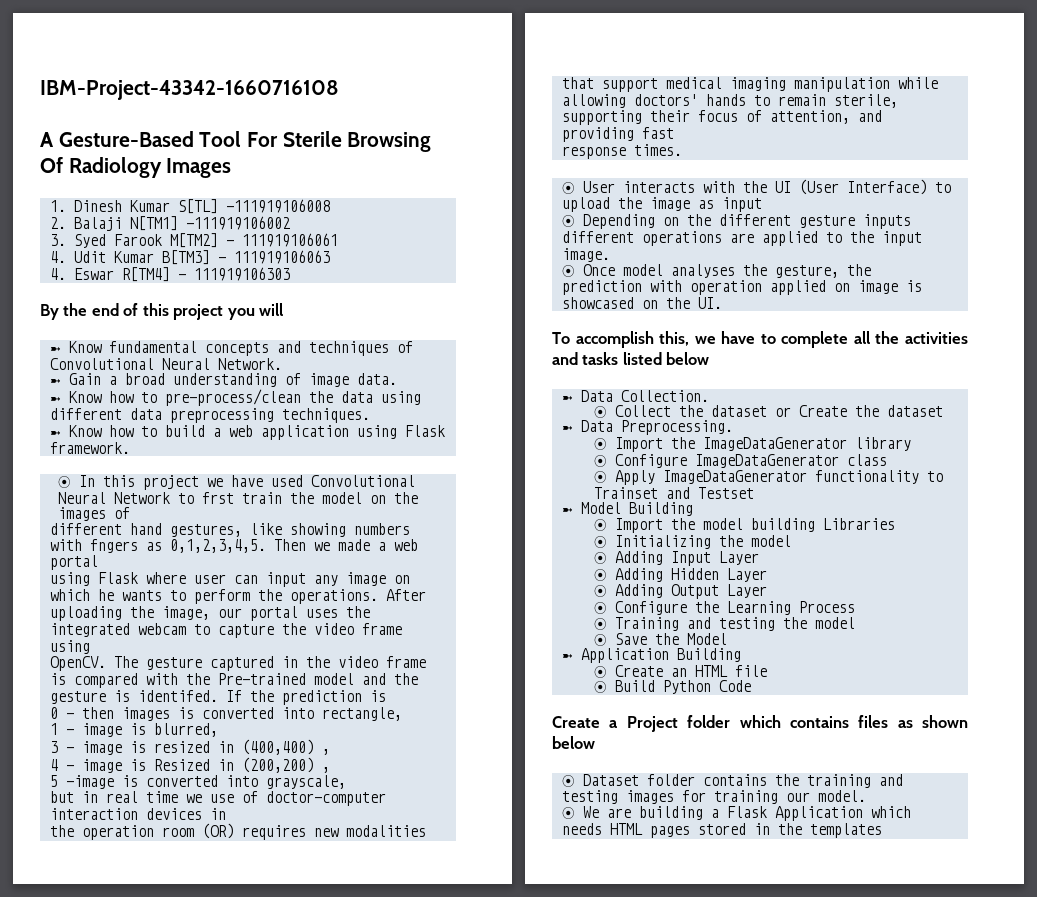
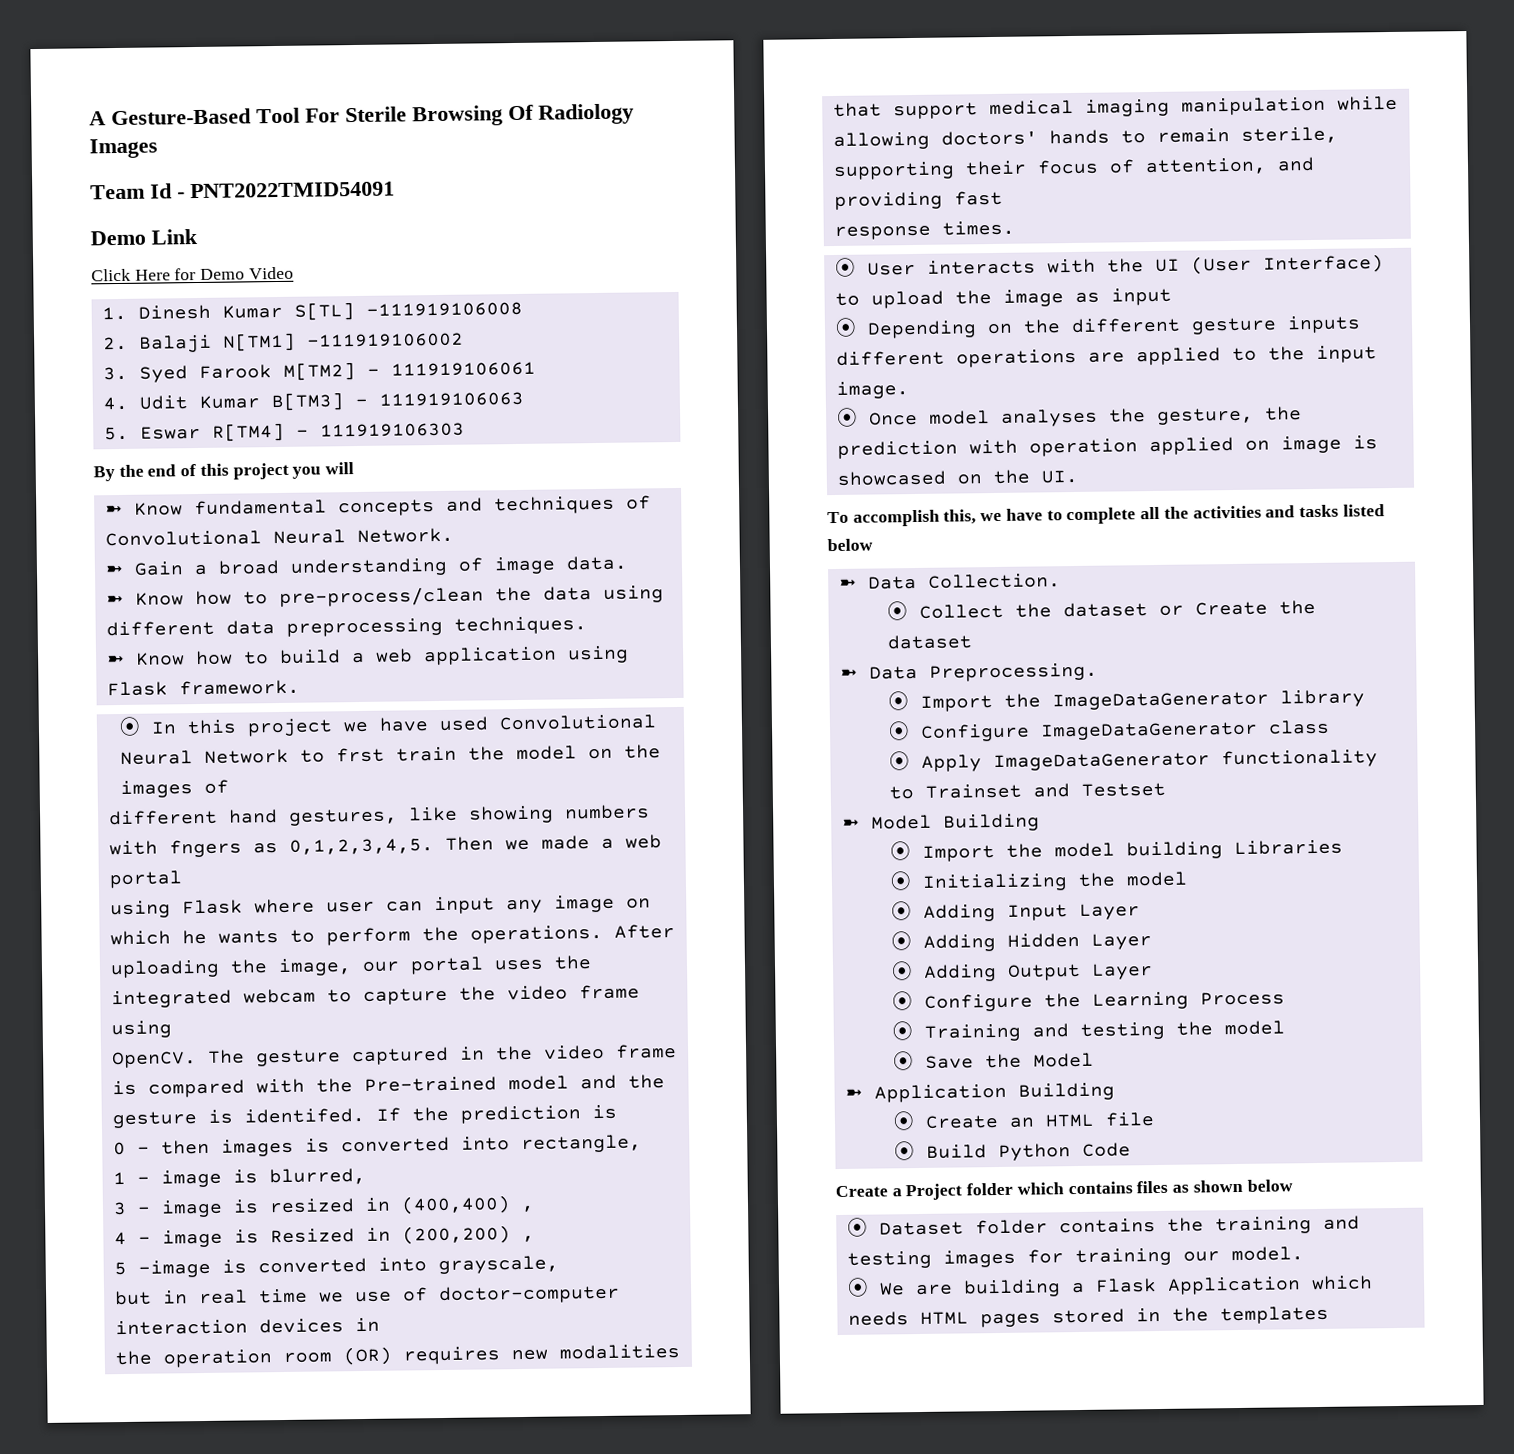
[40,80,339,100] IBM-Project-43342-1660716108 // -> (89, 118) none
(232, 168) none -> [90,181,395,200] [90,228,198,246] [91,266,294,282] // Team Id - PNT2022TMID54091 // Demo Link // Click Here for Demo Video
[49,268,66,280] 4. -> [103,426,129,441] 5.

